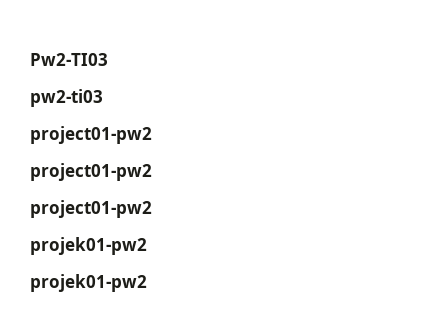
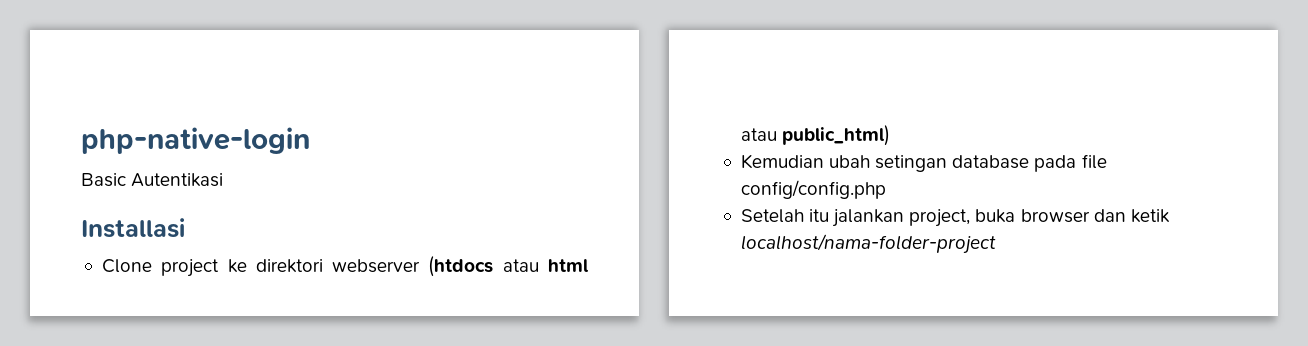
[30,53,108,66] [30,89,103,107] [30,126,152,144] [30,163,152,181] [30,200,152,218] [30,237,147,255] [30,274,147,292] Pw2-TI03 // pw2-ti03 // project01-pw2 // project01-pw2 // project01-pw2 // projek01-pw2 // projek01-pw2 -> [81,127,310,154] [81,173,224,187] [81,218,185,238] [101,256,589,277] [740,125,891,146] [740,154,1107,172] [740,180,886,199] [740,209,1170,227] [740,234,996,254] php-native-login // Basic Autentikasi // Installasi // Clone project ke direktori webserver (htdocs atau html atau public_html) // Kemudian ubah setingan database pada file config/config.php // Setelah itu jalankan project, buka browser dan ketik localhost/nama-folder-project

